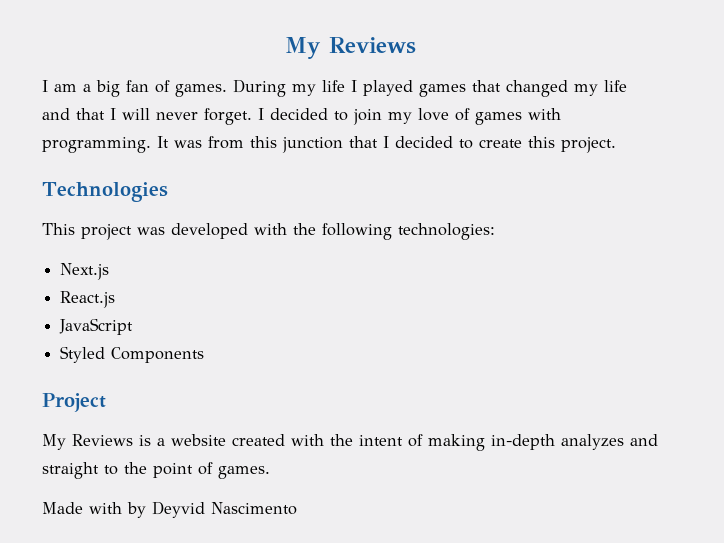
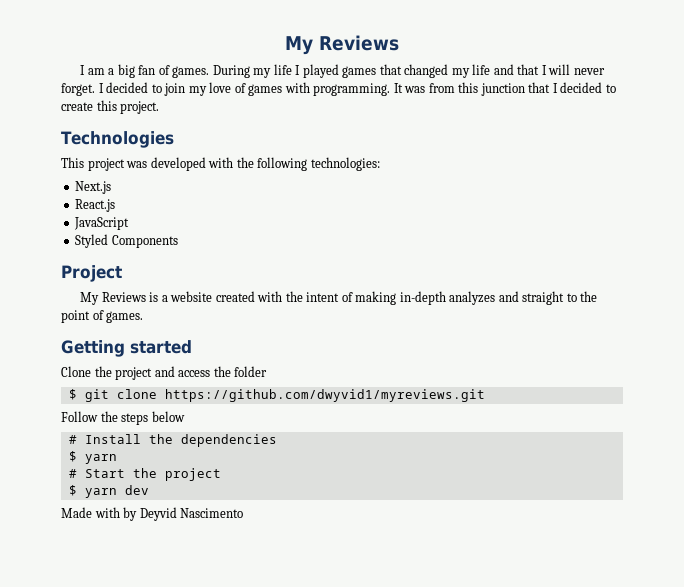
(270, 472) none -> [61,340,192,357] [61,366,268,380] [68,389,485,402] [61,411,185,425] [68,434,277,447] [68,451,117,464] [68,468,221,481] [68,485,149,498] // Getting started // Clone the project and access the folder // $ git clone https://github.com/dwyvid1/myreviews.git // Follow the steps below // # Install the dependencies // $ yarn // # Start the project // $ yarn dev

